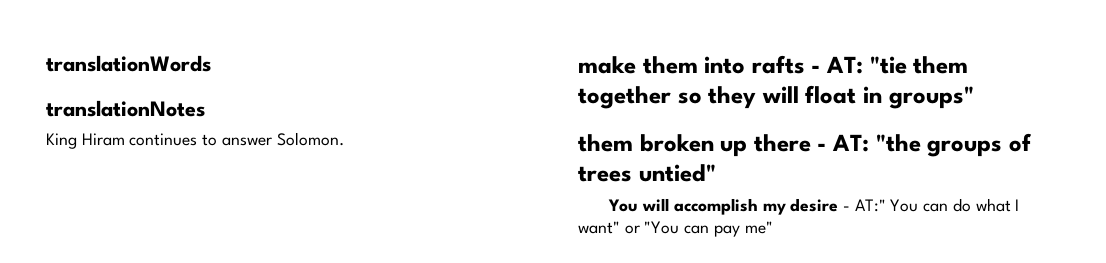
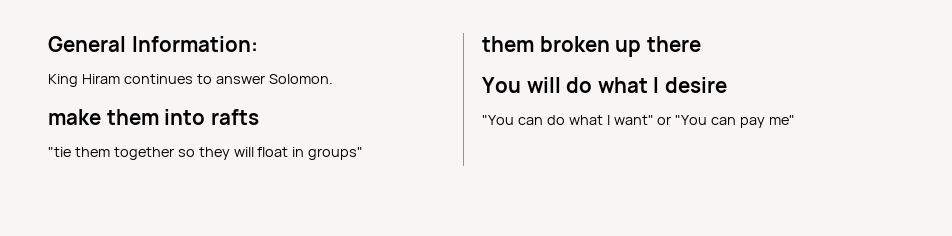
[46,55,211,72] [46,100,205,117] translationWords // translationNotes -> [48,36,258,52] General Information:
[811,56,864,74] - AT: -> (259, 117) //
[817,133,1032,157] [578,164,716,182] [608,198,919,215] - AT: "the groups of trees untied" // You will accomplish my desire - AT:" You -> [482,77,727,93] [482,115,514,125] // You will do what I desire // "You

